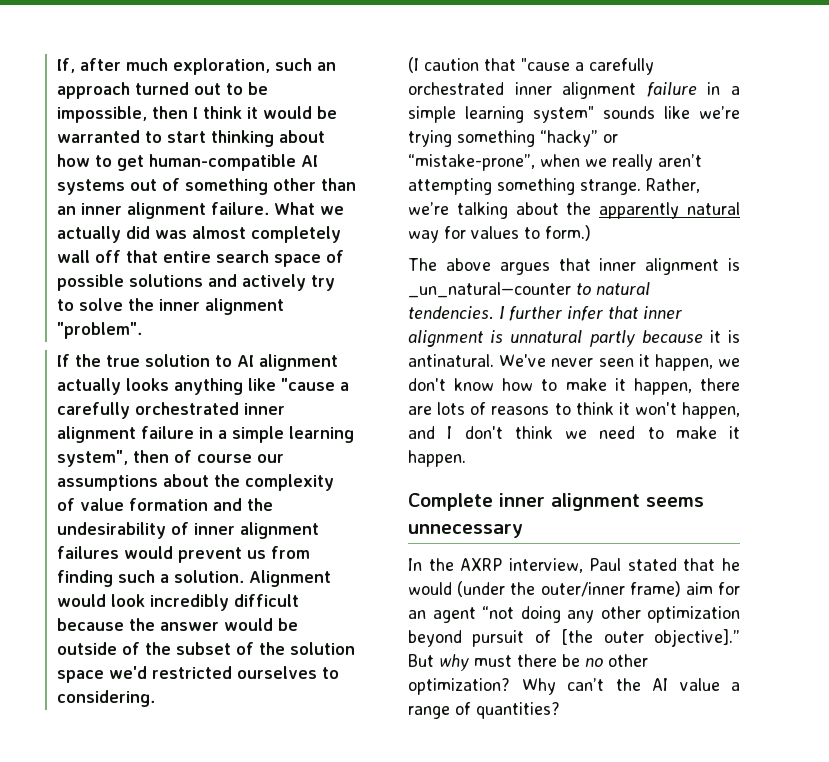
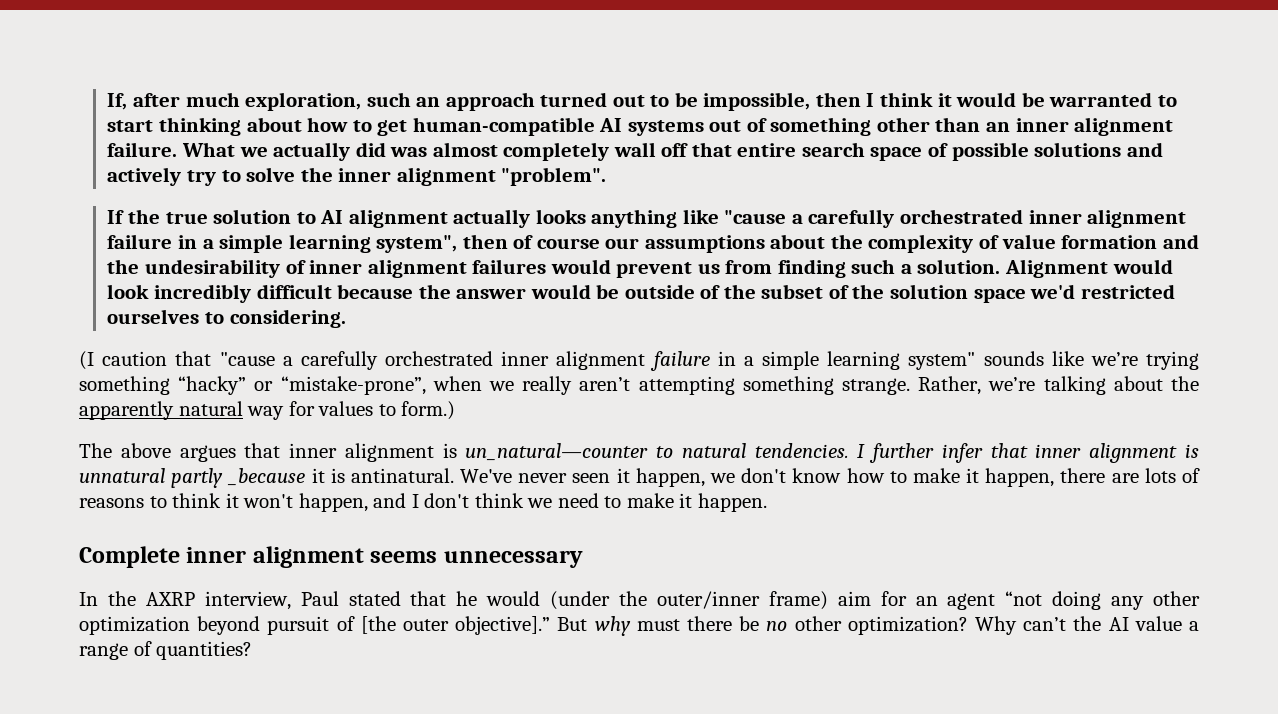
[408,282,571,298] _un_natural—counter -> [465,443,649,461] un_natural—counter
[641,330,703,343] because -> [227,468,306,486] _because

